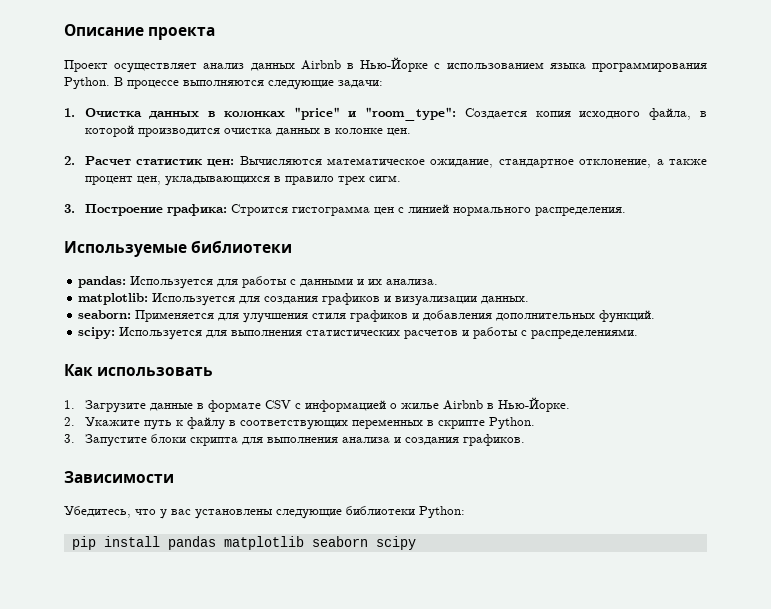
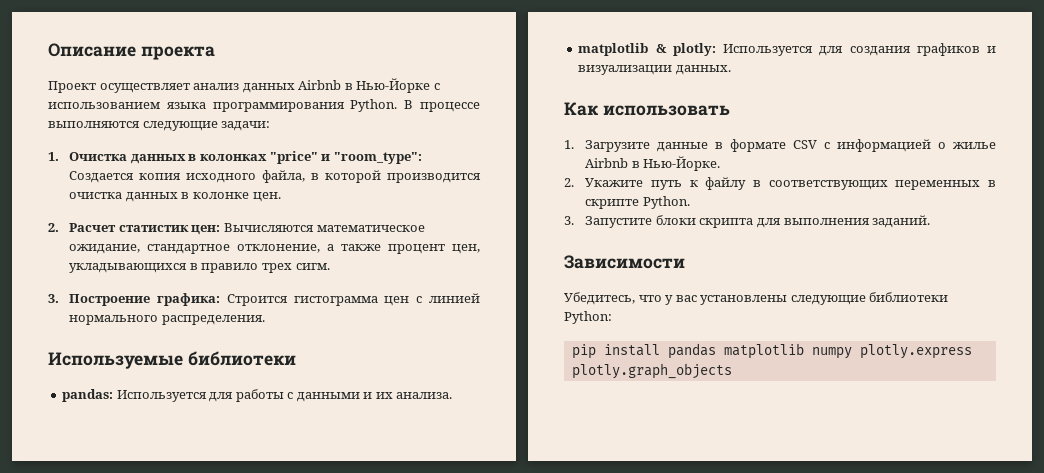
[78,293,149,305] matplotlib: -> [578,43,716,56] matplotlib & plotly:
[78,310,656,323] [78,327,639,340] // seaborn: Применяется для улучшения стиля графиков и добавления дополнительных функций. // scipy: Используется для выполнения статистических расчетов и работы с распределениями. -> (731, 70) none
[341,434,525,446] анализа и создания графиков. -> [872,215,931,228] заданий.
[311,536,416,550] seaborn scipy -> [811,344,972,359] [571,363,732,379] numpy plotly.express plotly.graph_objects

